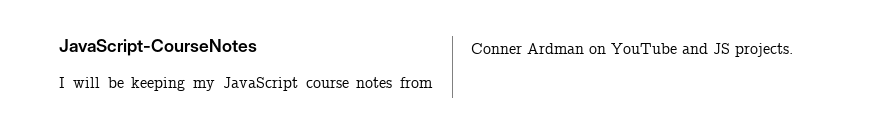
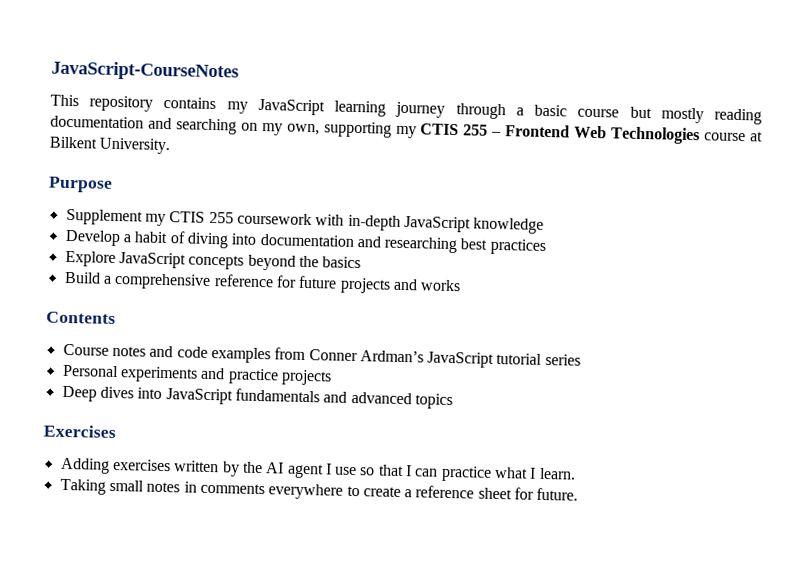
[59,77,433,91] [471,43,793,57] I will be keeping my JavaScript course notes from Conner Ardman on YouTube and JS projects. -> [50,94,763,125] [50,115,764,145] [49,136,171,155] [48,176,113,193] [65,208,545,234] [64,229,546,255] [64,250,362,271] [63,271,462,294] [46,311,116,324] [62,343,581,368] [62,364,332,386] [61,385,453,410] [43,424,116,439] [59,457,576,482] [59,478,579,501] This repository contains my JavaScript learning journey through a basic course but mostly reading documentation and searching on my own, supporting my CTIS 255 – Frontend Web Technologies course at Bilkent University. // Purpose // Supplement my CTIS 255 coursework with in-depth JavaScript knowledge // Develop a habit of diving into documentation and researching best practices // Explore JavaScript concepts beyond the basics // Build a comprehensive reference for future projects and works // Contents // Course notes and code examples from Conner Ardman’s JavaScript tutorial series // Personal experiments and practice projects // Deep dives into JavaScript fundamentals and advanced topics // Exercises // Adding exercises written by the AI agent I use so that I can practice what I learn. // Taking small notes in comments everywhere to create a reference sheet for future.

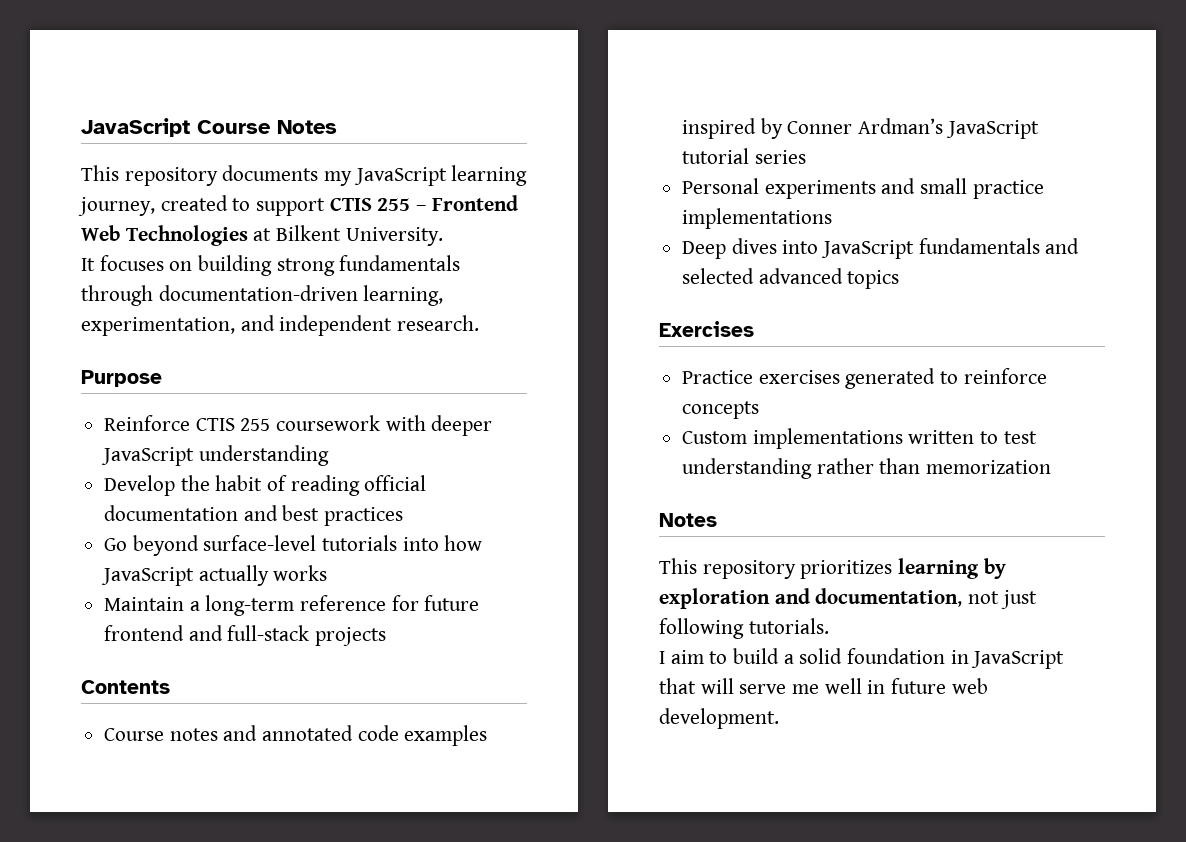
[51,60,239,82] [50,94,217,112] JavaScript-CourseNotes // This repository contains -> [81,118,337,137] [81,165,319,186] JavaScript Course Notes // This repository documents
[395,101,763,125] [50,115,417,139] journey through a basic course but mostly reading documentation and searching on my own, supporting my -> [78,195,326,216] journey, created to support
[704,132,747,142] course -> (248, 235) none
(171, 146) none -> [81,255,461,276] [81,285,444,306] [81,315,480,336] // It focuses on building strong fundamentals through documentation-driven learning, experimentation, and independent research.
[65,208,166,227] Supplement my -> [104,415,191,431] Reinforce
[347,214,545,234] in-depth JavaScript knowledge -> [431,415,493,436] [101,445,329,466] deeper JavaScript understanding
[122,234,131,243] a -> [180,475,210,491] the
[186,232,458,254] diving into documentation and researching -> [290,475,427,496] [104,505,278,521] reading official documentation and
[64,250,362,271] [63,271,462,294] Explore JavaScript concepts beyond the basics // Build a comprehensive reference for future projects and works -> [104,535,483,556] [101,565,328,586] [104,595,480,616] [104,625,387,646] Go beyond surface-level tutorials into how JavaScript actually works // Maintain a long-term reference for future frontend and full-stack projects
(174, 351) none -> [262,725,354,741] annotated
[274,347,307,361] from -> [682,118,783,139] inspired by
[227,368,332,386] practice projects -> [920,178,1044,199] [682,208,833,229] small practice implementations
(348, 397) none -> [682,268,755,284] selected
[59,457,576,482] [59,478,579,501] Adding exercises written by the AI agent I use so that I can practice what I learn. // Taking small notes in comments everywhere to create a reference sheet for future. -> [682,368,1047,389] [682,401,760,419] [682,428,1037,449] [682,458,1052,479] [659,513,717,527] [659,558,1006,579] [659,588,1037,609] [659,618,829,639] [659,648,1065,669] [659,678,988,694] [659,708,779,729] Practice exercises generated to reinforce concepts // Custom implementations written to test understanding rather than memorization // Notes // This repository prioritizes learning by exploration and documentation, not just following tutorials. // I aim to build a solid foundation in JavaScript that will serve me well in future web development.

